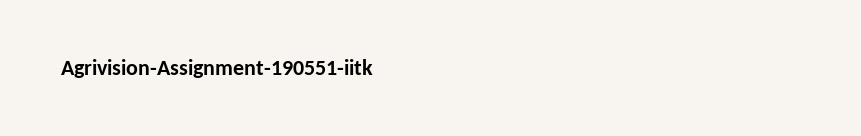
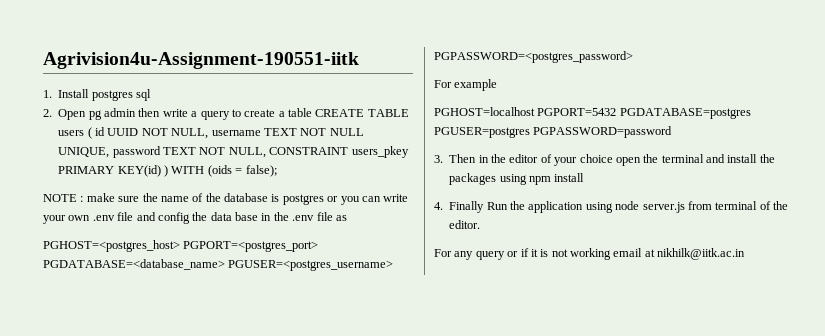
[61,59,373,78] Agrivision-Assignment-190551-iitk -> [43,52,359,69] [43,89,151,101] [43,108,409,120] [58,127,364,139] [58,146,409,158] [58,165,277,177] [43,193,409,205] [43,212,347,224] [43,240,319,252] [43,259,394,271] [434,51,633,63] [434,79,498,91] [434,107,751,119] [434,126,673,138] [434,154,775,166] [449,173,585,185] [434,201,788,213] [449,220,481,229] [434,248,746,260] Agrivision4u-Assignment-190551-iitk // 1. Install postgres sql // 2. Open pg admin then write a query to create a table CREATE TABLE users ( id UUID NOT NULL, username TEXT NOT NULL UNIQUE, password TEXT NOT NULL, CONSTRAINT users_pkey PRIMARY KEY(id) ) WITH (oids = false); // NOTE : make sure the name of the database is postgres or you can write your own .env file and config the data base in the .env file as // PGHOST=<postgres_host> PGPORT=<postgres_port> PGDATABASE=<database_name> PGUSER=<postgres_username> PGPASSWORD=<postgres_password> // For example // PGHOST=localhost PGPORT=5432 PGDATABASE=postgres PGUSER=postgres PGPASSWORD=password // 3. Then in the editor of your choice open the terminal and install the packages using npm install // 4. Finally Run the application using node server.js from terminal of the editor. // For any query or if it is not working email at nikhilk@iitk.ac.in

